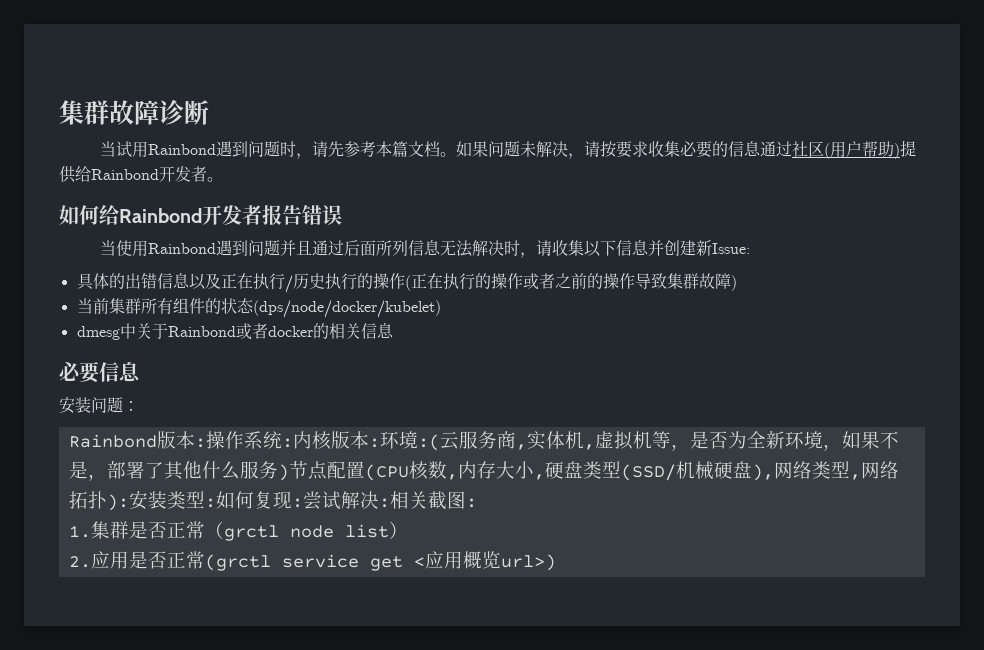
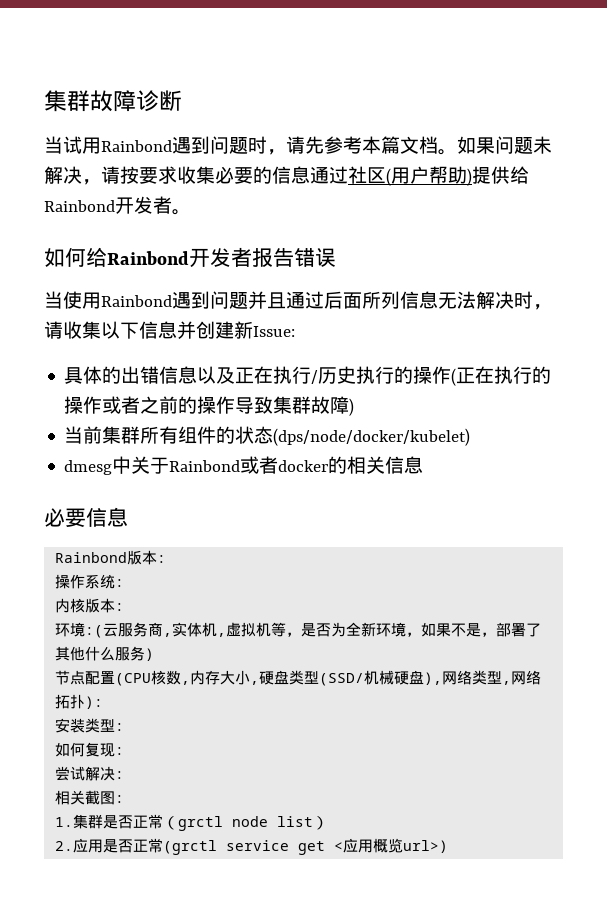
[59,397,139,414] // 安装问题： -> (128, 517) none
(206, 443) none -> (167, 559) //
(293, 443) none -> (125, 583) //
(380, 443) none -> (125, 607) //
(289, 472) none -> (155, 654) //
(129, 502) none -> (104, 702) //
(216, 503) none -> (125, 727) //
(303, 503) none -> (125, 751) //
(390, 503) none -> (125, 775) //

